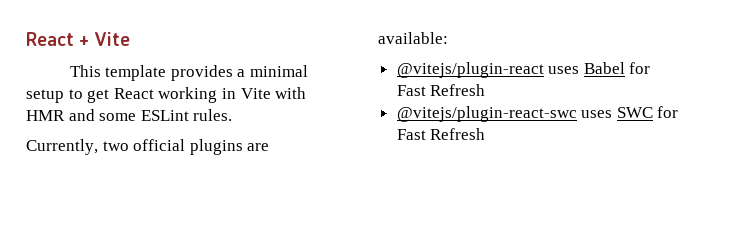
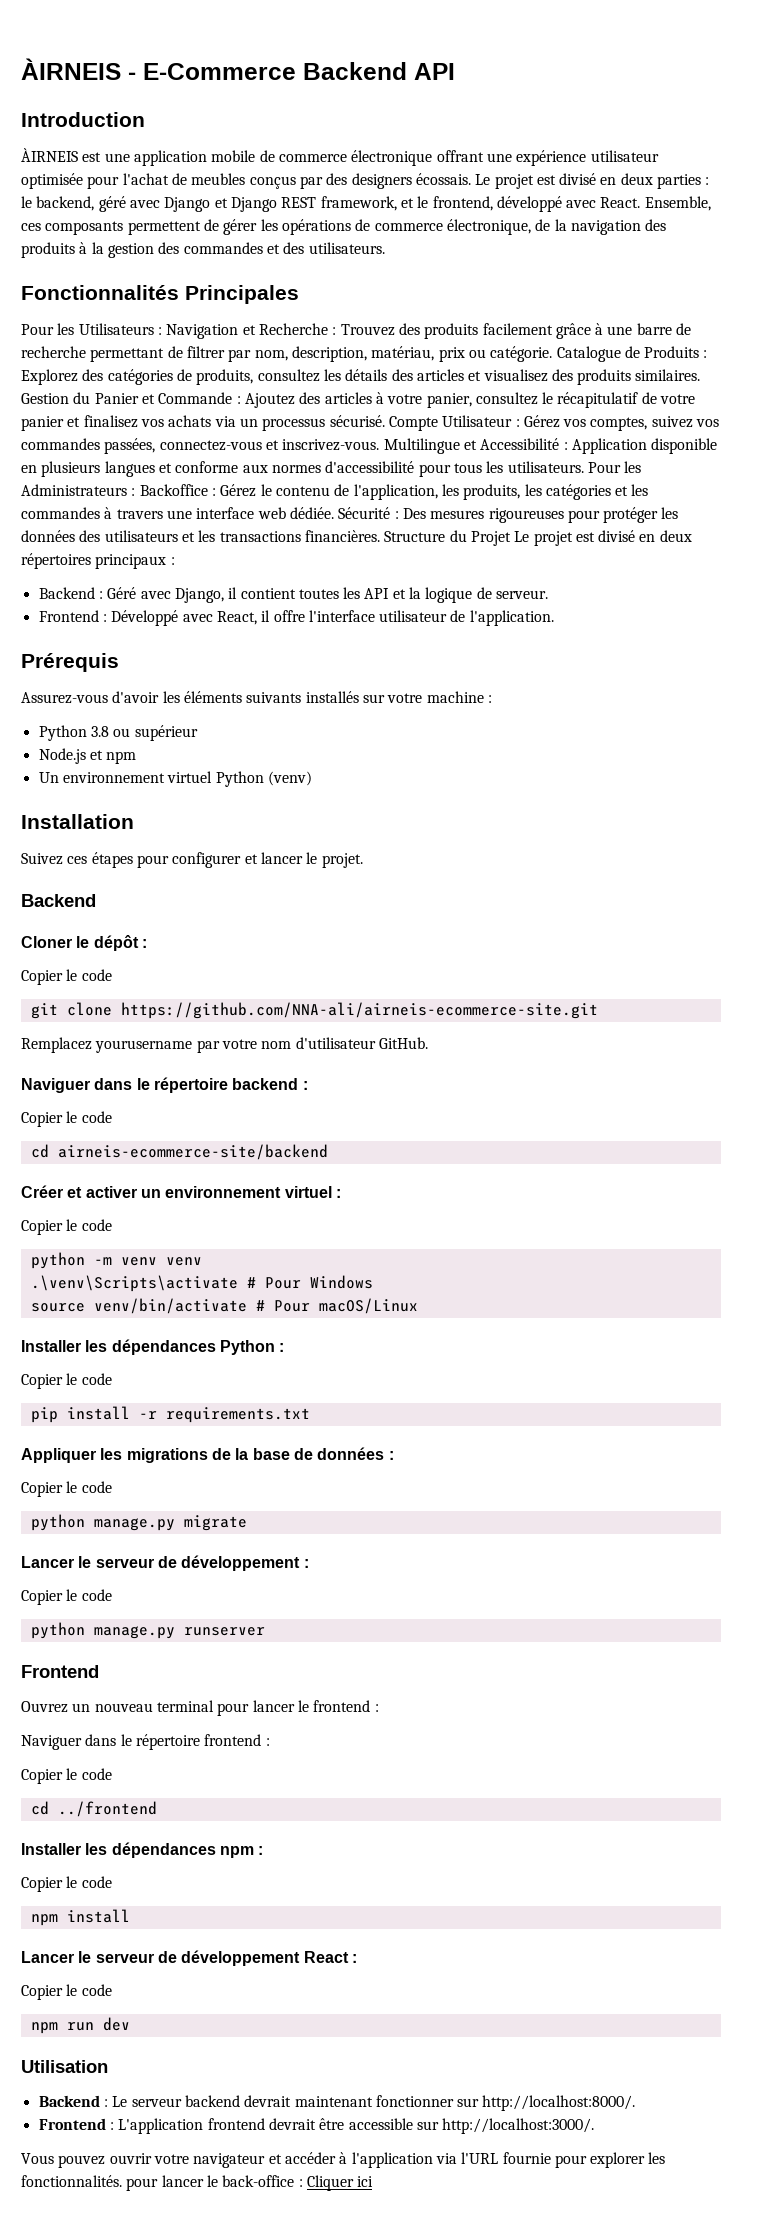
[26,32,131,46] [69,65,308,81] [26,87,307,103] [26,109,233,121] [26,139,270,155] [378,32,448,44] [396,62,651,78] [396,84,486,96] [396,106,679,122] [396,128,486,140] React + Vite // This template provides a minimal setup to get React working in Vite with HMR and some ESLint rules. // Currently, two official plugins are available: // @vitejs/plugin-react uses Babel for Fast Refresh // @vitejs/plugin-react-swc uses SWC for Fast Refresh -> [21,58,455,80] [21,112,145,127] [21,148,659,166] [21,173,710,189] [21,196,711,212] [21,219,667,235] [21,242,385,258] [21,285,299,304] [21,323,692,339] [21,346,708,362] [21,369,701,385] [21,392,696,408] [21,415,720,431] [21,438,718,454] [21,461,642,477] [21,484,649,500] [21,507,679,523] [21,530,692,546] [21,553,175,569] [38,587,549,603] [38,610,554,626] [21,653,119,672] [21,691,492,704] [38,725,198,741] [38,748,137,764] [38,771,312,787] [21,814,134,829] [21,852,363,868] [21,894,96,907] [21,935,147,951] [21,969,112,985] [30,1002,598,1019] [21,1037,428,1053] [21,1077,308,1093] [21,1111,112,1127] [30,1144,328,1160] [21,1185,341,1198] [21,1219,112,1235] [30,1252,202,1269] [30,1275,373,1292] [30,1298,418,1314] [21,1339,285,1355] [21,1373,112,1389] [30,1406,310,1423] [21,1447,394,1463] [21,1481,112,1497] [30,1514,247,1531] [21,1555,309,1571] [21,1589,112,1605] [30,1622,265,1639] [21,1665,99,1678] [21,1700,379,1716] [21,1734,270,1750] [21,1768,112,1784] [30,1801,157,1817] [21,1842,264,1858] [21,1876,112,1892] [30,1909,130,1926] [21,1950,357,1966] [21,1984,112,2000] [30,2017,130,2034] [21,2060,108,2073] [38,2095,636,2111] [38,2118,595,2134] [21,2152,666,2168] [21,2175,374,2191] ÀIRNEIS - E-Commerce Backend API // Introduction // ÀIRNEIS est une application mobile de commerce électronique offrant une expérience utilisateur optimisée pour l'achat de meubles conçus par des designers écossais. Le projet est divisé en deux parties : le backend, géré avec Django et Django REST framework, et le frontend, développé avec React. Ensemble, ces composants permettent de gérer les opérations de commerce électronique, de la navigation des produits à la gestion des commandes et des utilisateurs. // Fonctionnalités Principales // Pour les Utilisateurs : Navigation et Recherche : Trouvez des produits facilement grâce à une barre de recherche permettant de filtrer par nom, description, matériau, prix ou catégorie. Catalogue de Produits : Explorez des catégories de produits, consultez les détails des articles et visualisez des produits similaires. Gestion du Panier et Commande : Ajoutez des articles à votre panier, consultez le récapitulatif de votre panier et finalisez vos achats via un processus sécurisé. Compte Utilisateur : Gérez vos comptes, suivez vos commandes passées, connectez-vous et inscrivez-vous. Multilingue et Accessibilité : Application disponible en plusieurs langues et conforme aux normes d'accessibilité pour tous les utilisateurs. Pour les Administrateurs : Backoffice : Gérez le contenu de l'application, les produits, les catégories et les commandes à travers une interface web dédiée. Sécurité : Des mesures rigoureuses pour protéger les données des utilisateurs et les transactions financières. Structure du Projet Le projet est divisé en deux répertoires principaux : // Backend : Géré avec Django, il contient toutes les API et la logique de serveur. // Frontend : Développé avec React, il offre l'interface utilisateur de l'application. // Prérequis // Assurez-vous d'avoir les éléments suivants installés sur votre machine : // Python 3.8 ou supérieur // Node.js et npm // Un environnement virtuel Python (venv) // Installation // Suivez ces étapes pour configurer et lancer le projet. // Backend // Cloner le dépôt : // Copier le code // git clone https://github.com/NNA-ali/airneis-ecommerce-site.git // Remplacez yourusername par votre nom d'utilisateur GitHub. // Naviguer dans le répertoire backend : // Copier le code // cd airneis-ecommerce-site/backend // Créer et activer un environnement virtuel : // Copier le code // python -m venv venv // .\venv\Scripts\activate # Pour Windows // source venv/bin/activate # Pour macOS/Linux // Installer les dépendances Python : // Copier le code // pip install -r requirements.txt // Appliquer les migrations de la base de données : // Copier le code // python manage.py migrate // Lancer le serveur de développement : // Copier le code // python manage.py runserver // Frontend // Ouvrez un nouveau terminal pour lancer le frontend : // Naviguer dans le répertoire frontend : // Copier le code // cd ../frontend // Installer les dépendances npm : // Copier le code // npm install // Lancer le serveur de développement React : // Copier le code // npm run dev // Utilisation // Backend : Le serveur backend devrait maintenant fonctionner sur http://localhost:8000/. // Frontend : L'application frontend devrait être accessible sur http://localhost:3000/. // Vous pouvez ouvrir votre navigateur et accéder à l'application via l'URL fournie pour explorer les fonctionnalités. pour lancer le back-office : Cliquer ici

